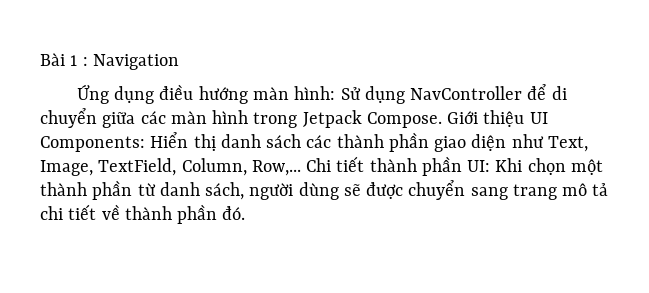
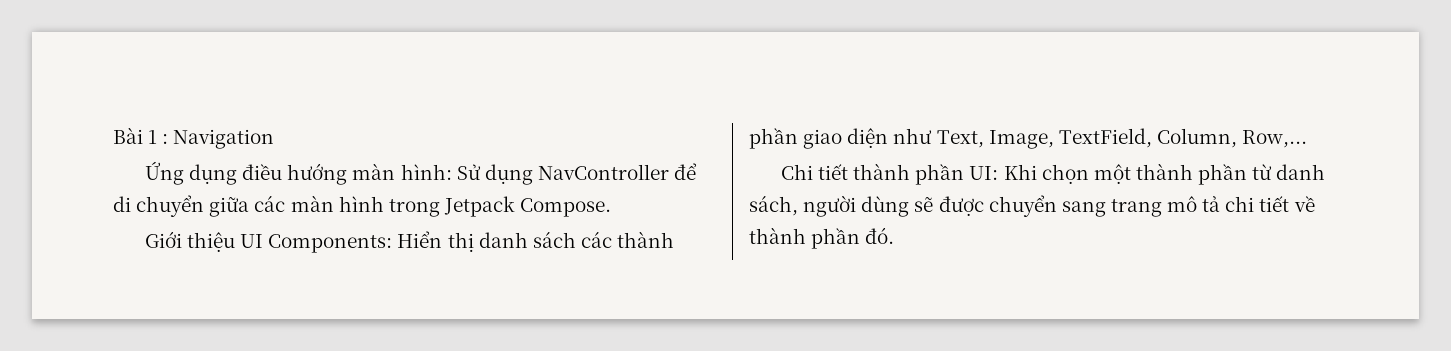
(442, 120) none -> (612, 207) //
(301, 168) none -> (1308, 139) //

